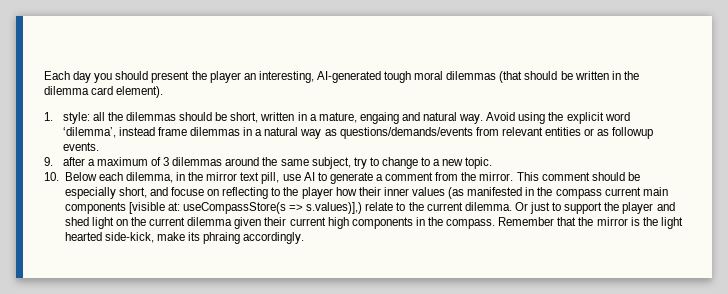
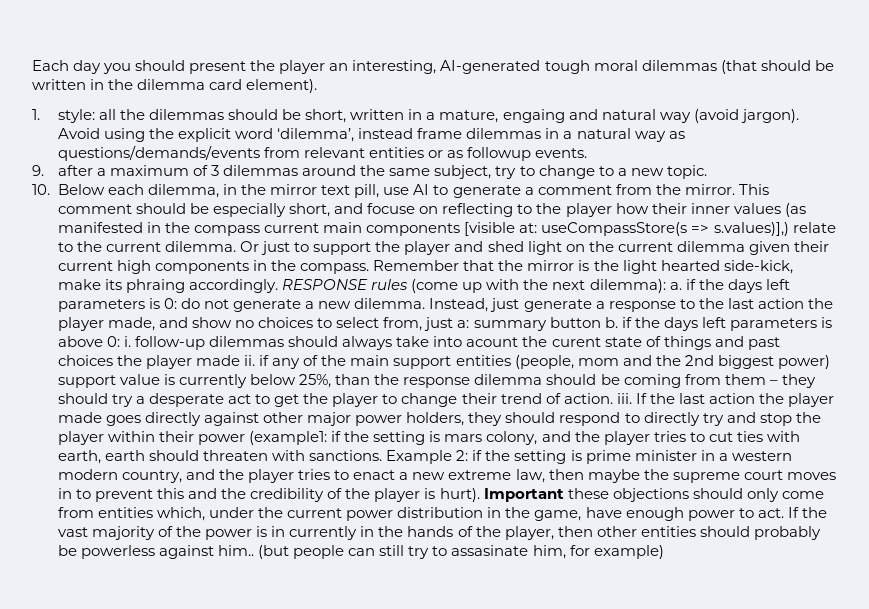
[459,114,484,124] way. -> [659,109,799,123] way (avoid jargon).
(305, 238) none -> [282,279,790,293] [57,298,833,312] [57,317,832,331] [57,336,780,350] [57,355,830,369] [57,374,816,388] [57,393,835,407] [57,412,821,426] [57,431,800,445] [57,450,792,464] [57,469,836,483] [57,488,824,502] [57,507,827,521] [57,526,821,540] [57,545,664,559] RESPONSE rules (come up with the next dilemma): a. if the days left parameters is 0: do not generate a new dilemma. Instead, just generate a response to the last action the player made, and show no choices to select from, just a: summary button b. if the days left parameters is above 0: i. follow-up dilemmas should always take into acount the curent state of things and past choices the player made ii. if any of the main support entities (people, mom and the 2nd biggest power) support value is currently below 25%, than the response dilemma should be coming from them – they should try a desperate act to get the player to change their trend of action. iii. If the last action the player made goes directly against other major power holders, they should respond to directly try and stop the player within their power (example1: if the setting is mars colony, and the player tries to cut ties with earth, earth should threaten with sanctions. Example 2: if the setting is prime minister in a western modern country, and the player tries to enact a new extreme law, then maybe the supreme court moves in to prevent this and the credibility of the player is hurt). Important these objections should only come from entities which, under the current power distribution in the game, have enough power to act. If the vast majority of the power is in currently in the hands of the player, then other entities should probably be powerless against him.. (but people can still try to assasinate him, for example)

